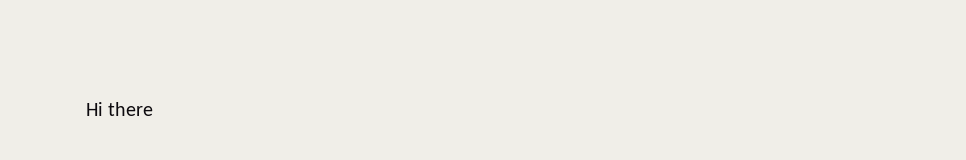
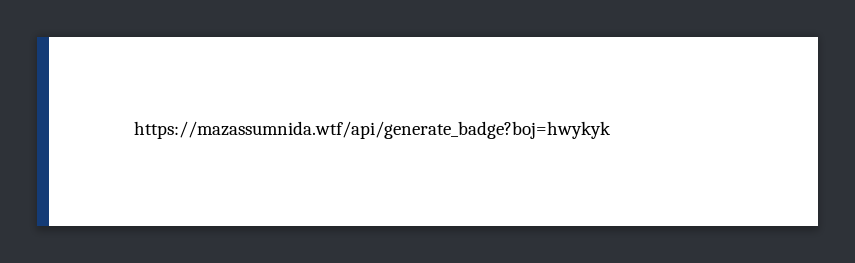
[86,102,154,116] Hi there -> [134,121,611,139] https://mazassumnida.wtf/api/generate_badge?boj=hwykyk

